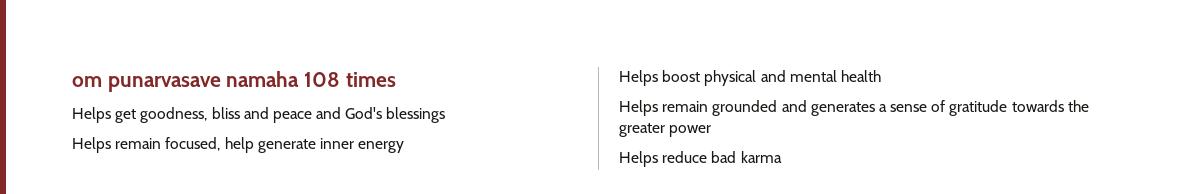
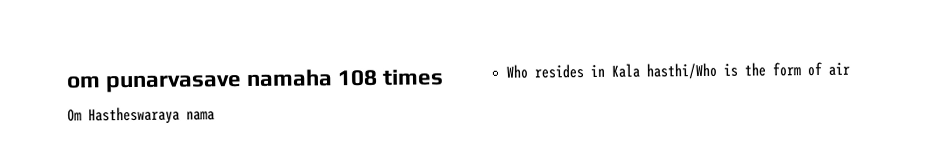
[72,107,446,123] [72,137,405,153] [619,70,881,86] [619,100,1089,116] [619,123,712,137] [619,151,782,167] Helps get goodness, bliss and peace and God's blessings // Helps remain focused, help generate inner energy // Helps boost physical and mental health // Helps remain grounded and generates a sense of gratitude towards the greater power // Helps reduce bad karma -> [67,106,215,125] [506,61,851,80] Om Hastheswaraya nama // Who resides in Kala hasthi/Who is the form of air

